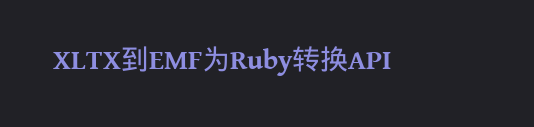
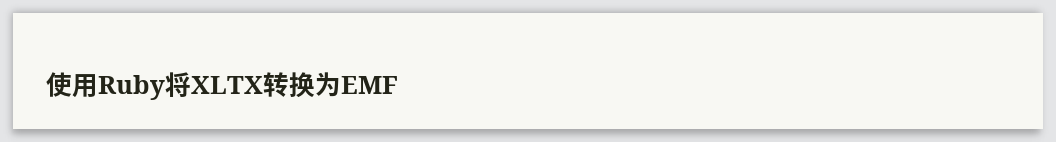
[53,46,391,76] XLTX到EMF为Ruby转换API -> [46,72,398,100] 使用Ruby将XLTX转换为EMF

